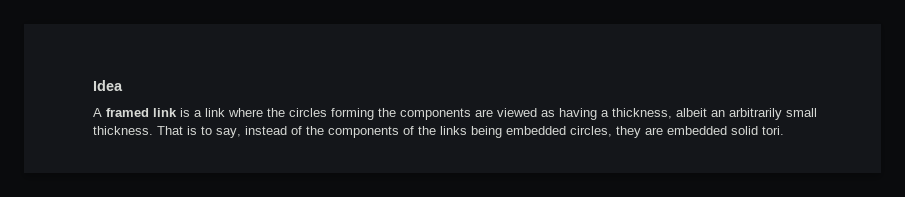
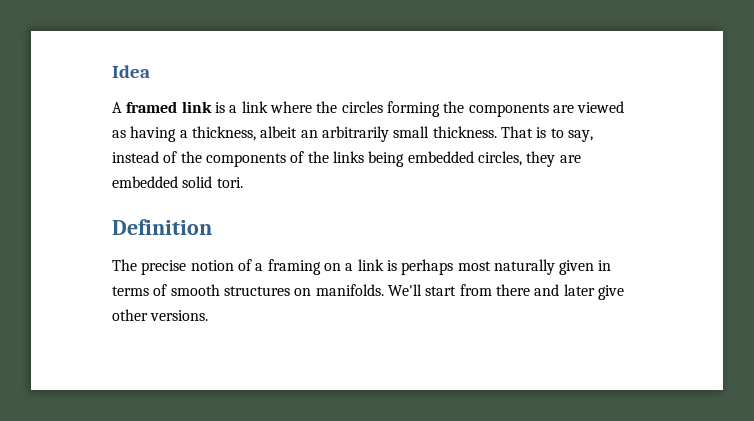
(784, 130) none -> [112,219,212,235] [112,259,612,275] [112,284,624,300] [112,309,209,321] // Definition // The precise notion of a framing on a link is perhaps most naturally given in terms of smooth structures on manifolds. We'll start from there and later give other versions.

